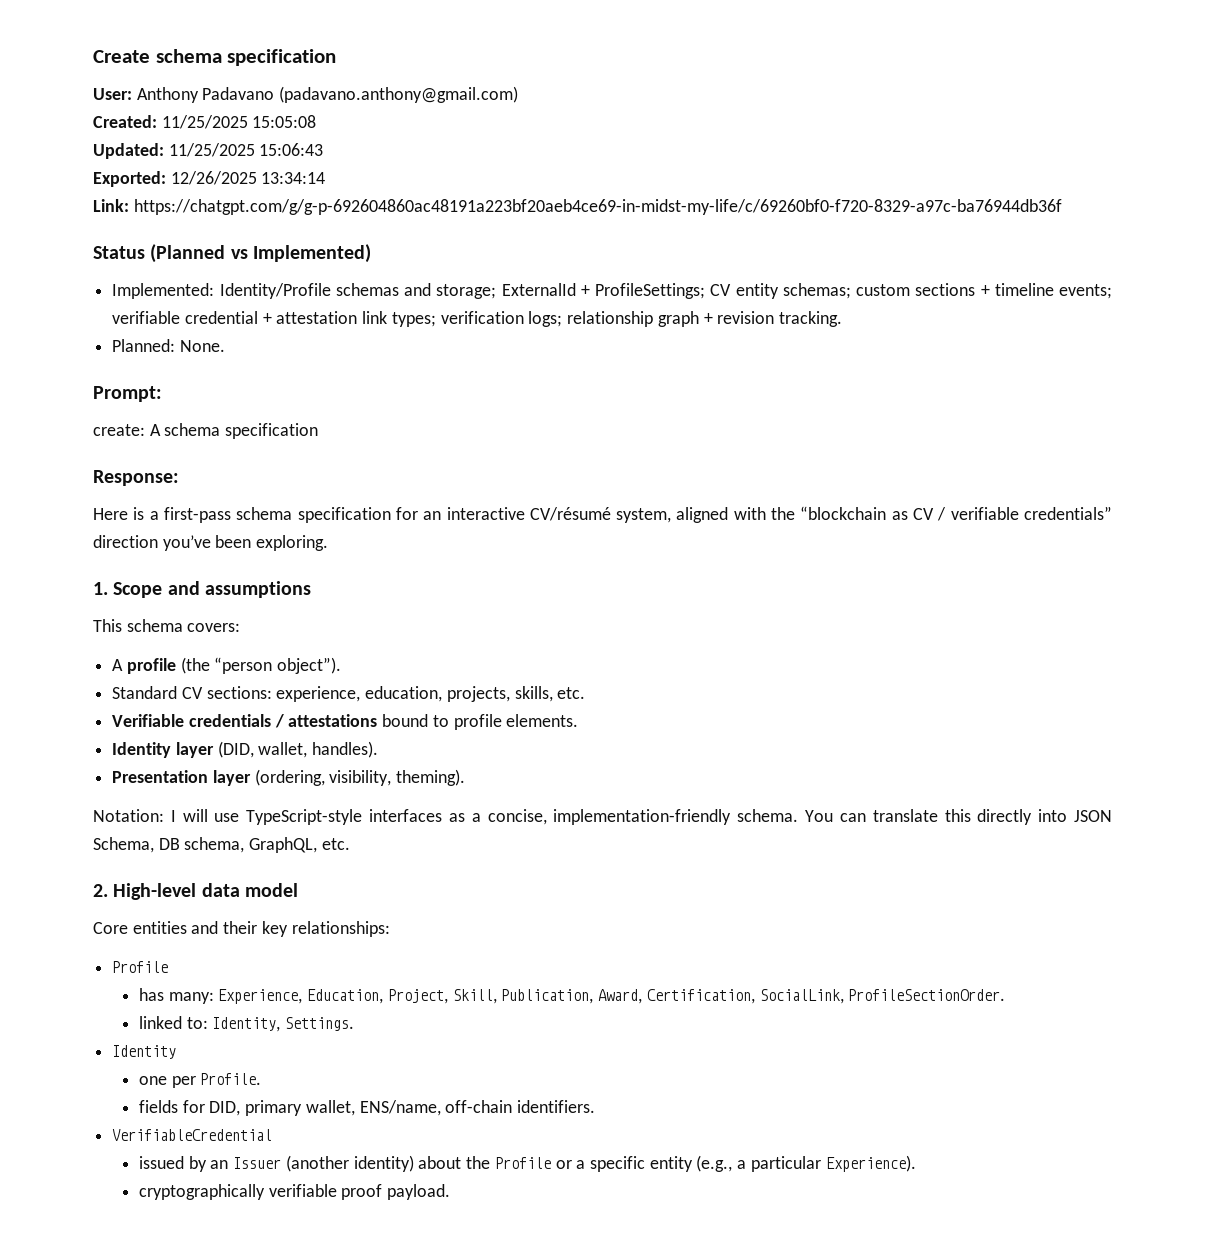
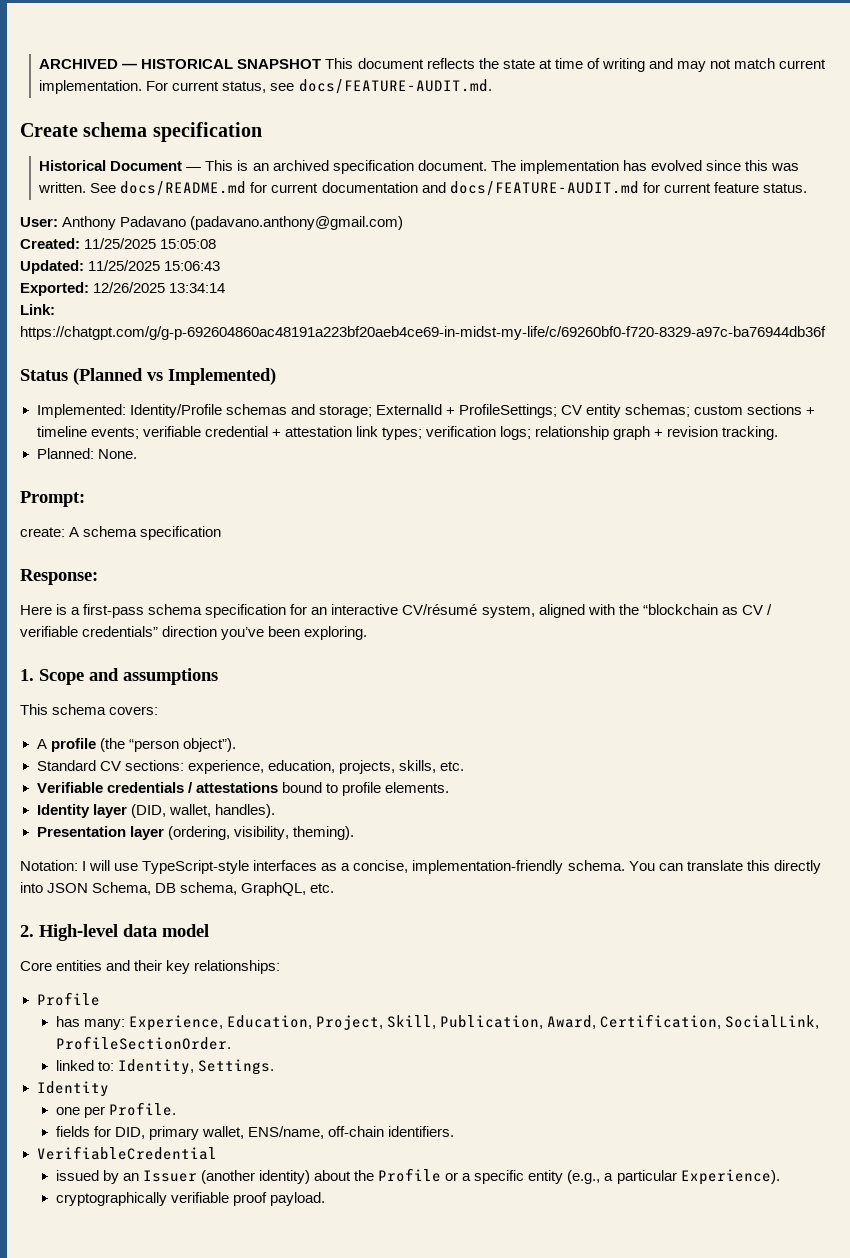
[93,49,337,66] Create schema specification -> [39,58,827,72] [39,79,492,94] [20,122,262,142] [39,160,800,174] [38,181,807,196] ARCHIVED — HISTORICAL SNAPSHOT This document reflects the state at time of writing and may not match current implementation. For current status, see docs/FEATURE-AUDIT.md. // Create schema specification // Historical Document — This is an archived specification document. The implementation has evolved since this was written. See docs/README.md for current documentation and docs/FEATURE-AUDIT.md for current feature status.

